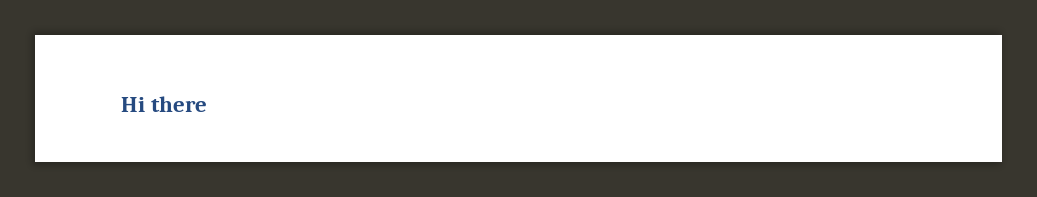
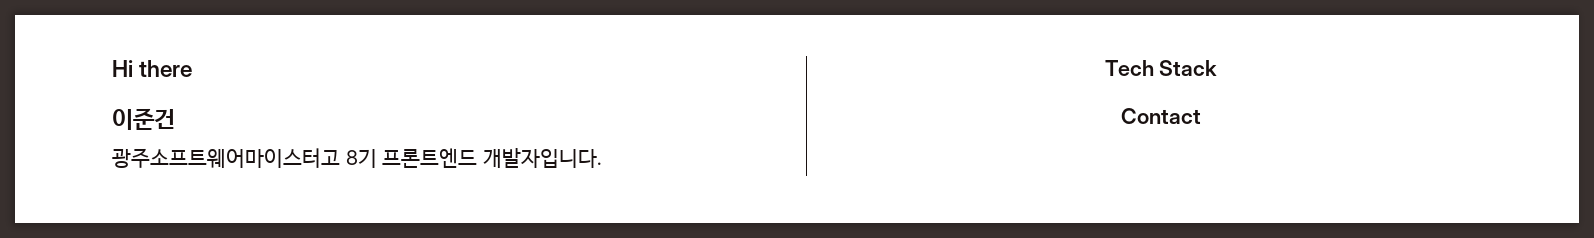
(208, 104) none -> [112,108,175,130] [112,148,602,168] [1104,60,1218,76] [1121,108,1201,124] // 이준건 // 광주소프트웨어마이스터고 8기 프론트엔드 개발자입니다. // Tech Stack // Contact

